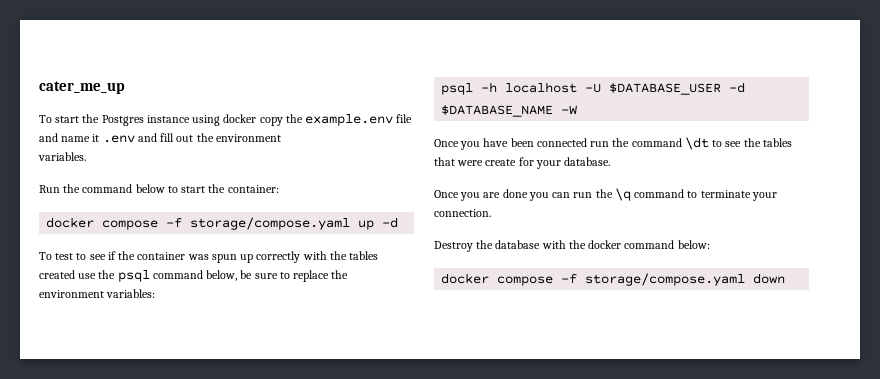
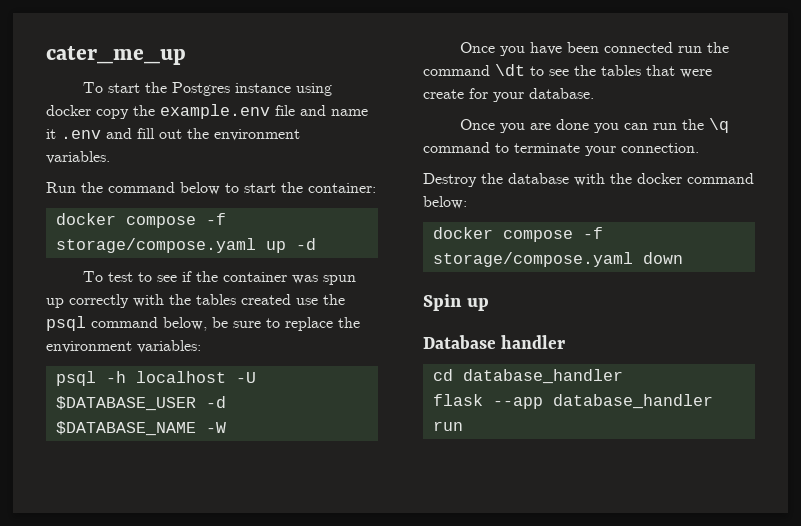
(786, 278) none -> [423,294,489,311] [423,335,566,349] [432,369,623,384] [432,394,713,409] [432,421,463,431] // Spin up // Database handler // cd database_handler // flask --app database_handler run

